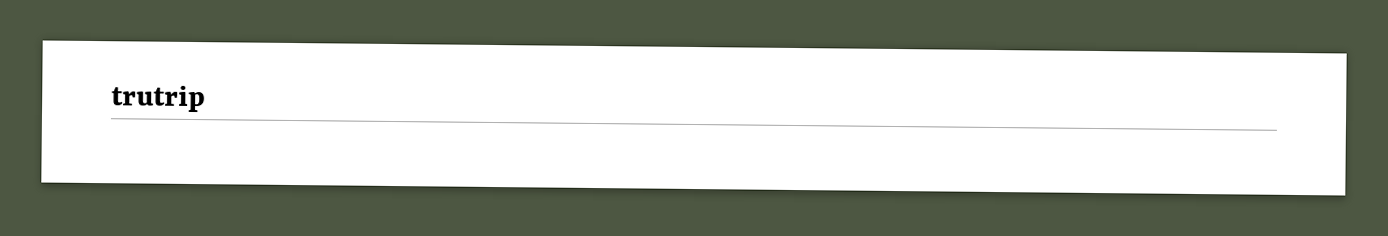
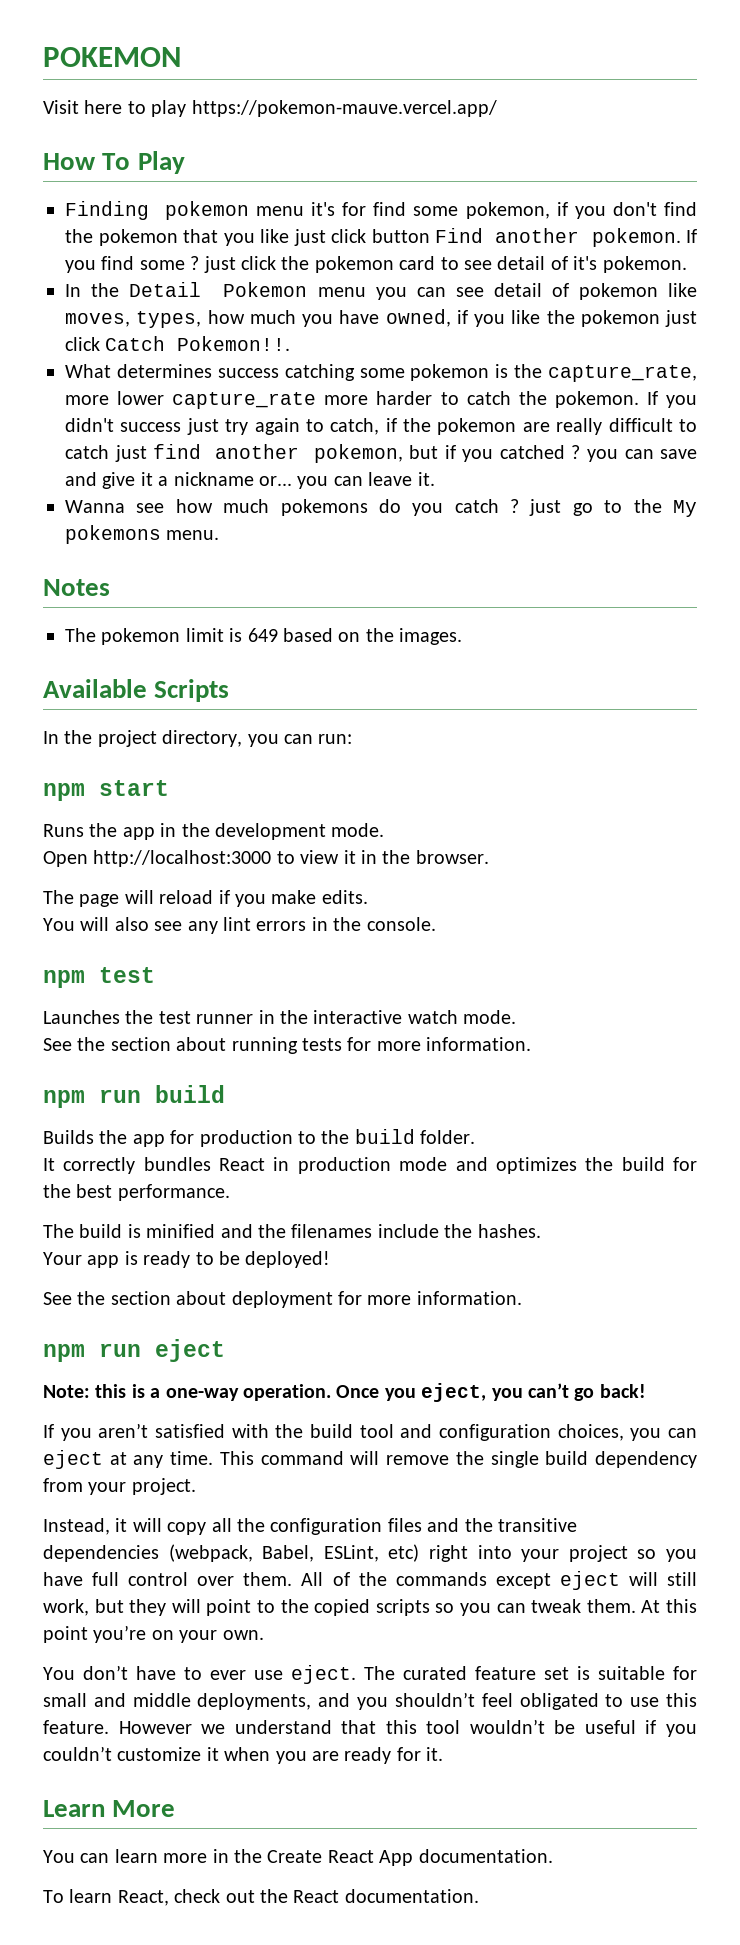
[111,85,206,113] trutrip -> [43,47,181,67] [43,100,497,117] [43,151,185,174] [65,201,697,220] [65,228,697,247] [65,256,687,273] [65,282,698,300] [65,309,697,328] [65,336,291,351] [65,364,697,382] [65,391,698,409] [65,418,697,435] [65,444,697,463] [65,472,435,489] [65,499,697,517] [65,525,220,544] [43,579,110,596] [65,628,463,645] [43,679,230,702] [43,730,353,747] [43,780,169,801] [43,823,385,840] [43,850,489,867] [43,890,368,907] [43,917,436,934] [43,967,155,988] [43,1010,517,1024] [43,1037,532,1054] [43,1085,225,1108] [43,1129,476,1147] [43,1157,698,1174] [43,1184,230,1201] [43,1224,541,1238] [43,1251,331,1268] [43,1291,522,1308] [43,1339,225,1362] [43,1383,646,1402] [43,1423,697,1441] [43,1450,698,1469] [43,1478,196,1495] [43,1518,577,1535] [43,1544,698,1562] [43,1571,697,1590] [43,1599,698,1616] [43,1625,264,1643] [43,1665,697,1684] [43,1692,698,1710] [43,1719,697,1737] [43,1746,444,1764] [43,1800,176,1817] [43,1849,553,1866] [43,1889,479,1906] POKEMON // Visit here to play https://pokemon-mauve.vercel.app/ // How To Play // Finding pokemon menu it's for find some pokemon, if you don't find the pokemon that you like just click button Find another pokemon. If you find some ? just click the pokemon card to see detail of it's pokemon. // In the Detail Pokemon menu you can see detail of pokemon like moves, types, how much you have owned, if you like the pokemon just click Catch Pokemon!!. // What determines success catching some pokemon is the capture_rate, more lower capture_rate more harder to catch the pokemon. If you didn't success just try again to catch, if the pokemon are really difficult to catch just find another pokemon, but if you catched ? you can save and give it a nickname or... you can leave it. // Wanna see how much pokemons do you catch ? just go to the My pokemons menu. // Notes // The pokemon limit is 649 based on the images. // Available Scripts // In the project directory, you can run: // npm start // Runs the app in the development mode. // Open http://localhost:3000 to view it in the browser. // The page will reload if you make edits. // You will also see any lint errors in the console. // npm test // Launches the test runner in the interactive watch mode. // See the section about running tests for more information. // npm run build // Builds the app for production to the build folder. // It correctly bundles React in production mode and optimizes the build for the best performance. // The build is minified and the filenames include the hashes. // Your app is ready to be deployed! // See the section about deployment for more information. // npm run eject // Note: this is a one-way operation. Once you eject, you can’t go back! // If you aren’t satisfied with the build tool and configuration choices, you can eject at any time. This command will remove the single build dependency from your project. // Instead, it will copy all the configuration files and the transitive dependencies (webpack, Babel, ESLint, etc) right into your project so you have full control over them. All of the commands except eject will still work, but they will point to the copied scripts so you can tweak them. At this point you’re on your own. // You don’t have to ever use eject. The curated feature set is suitable for small and middle deployments, and you shouldn’t feel obligated to use this feature. However we understand that this tool wouldn’t be useful if you couldn’t customize it when you are ready for it. // Learn More // You can learn more in the Create React App documentation. // To learn React, check out the React documentation.

